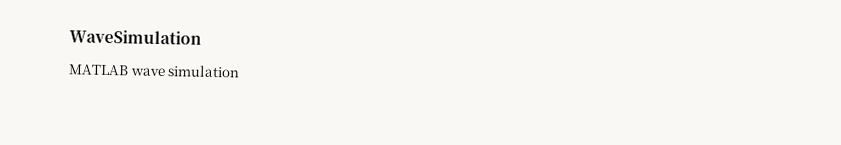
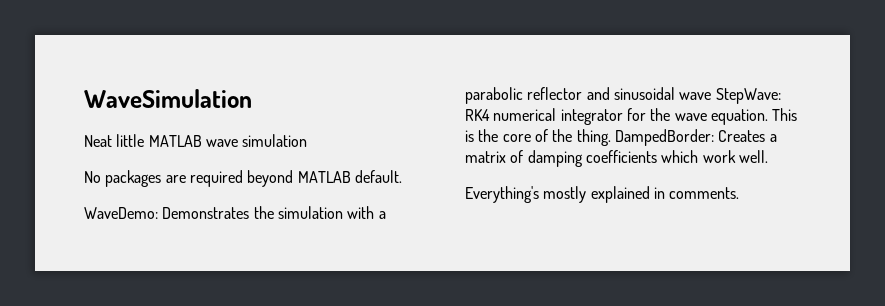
(202, 37) none -> [84,134,145,147] Neat little
(241, 71) none -> [84,170,402,187] [84,206,386,219] [465,87,781,104] [465,108,798,125] [465,129,777,146] [465,150,768,167] [465,186,740,203] // No packages are required beyond MATLAB default. // WaveDemo: Demonstrates the simulation with a parabolic reflector and sinusoidal wave StepWave: RK4 numerical integrator for the wave equation. This is the core of the thing. DampedBorder: Creates a matrix of damping coefficients which work well. // Everything's mostly explained in comments.

